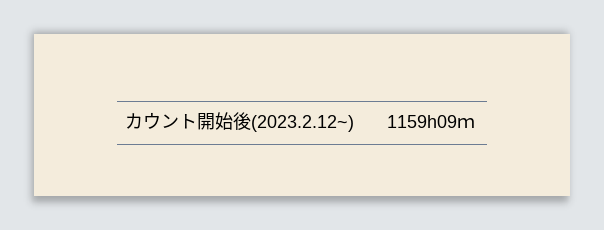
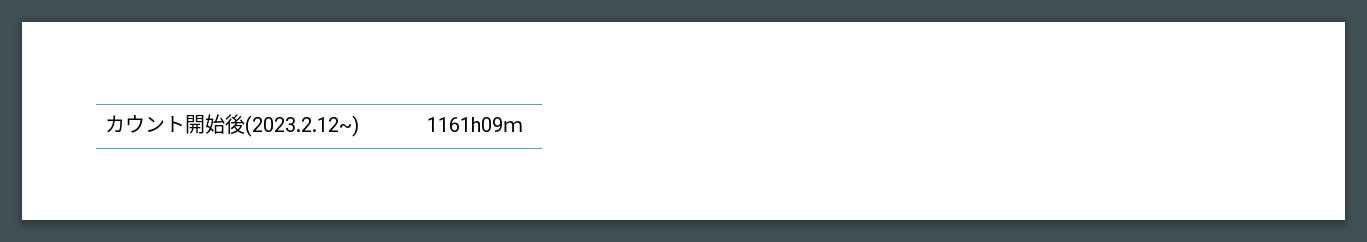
[386,115,457,128] 1159h09 -> [427,117,504,132] 1161h09

